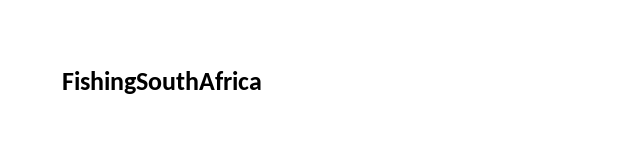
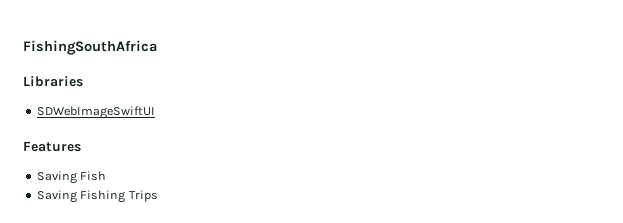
(262, 82) none -> [23,76,83,87] [36,106,155,119] [23,141,81,152] [36,171,107,184] [36,190,158,203] // Libraries // SDWebImageSwiftUI // Features // Saving Fish // Saving Fishing Trips

